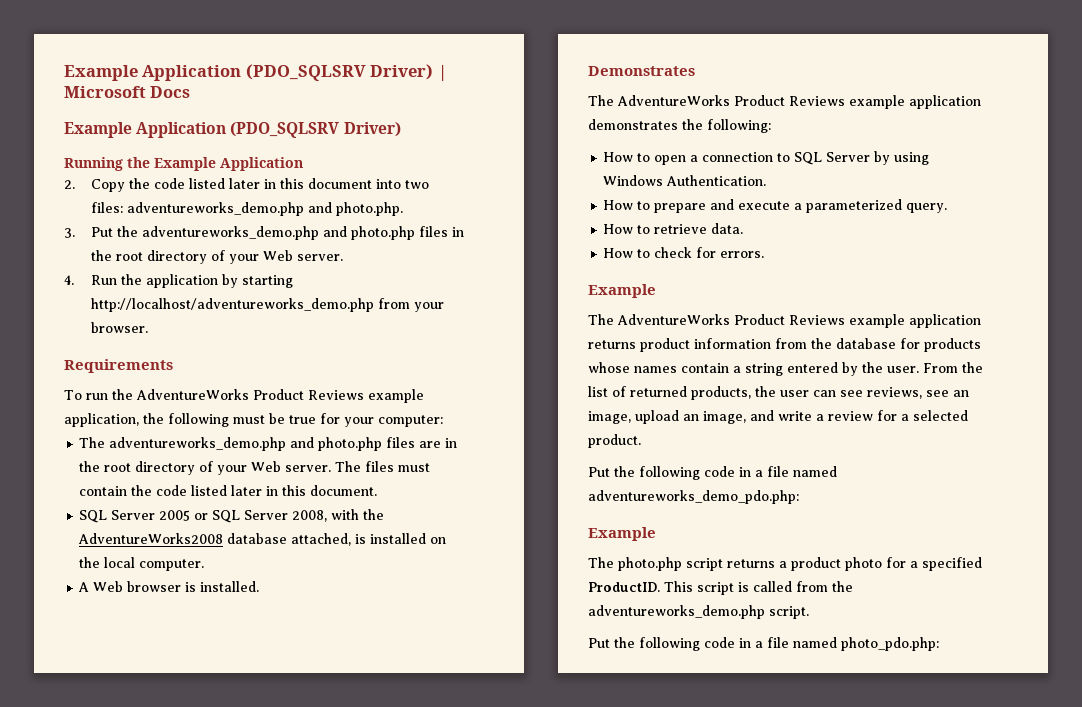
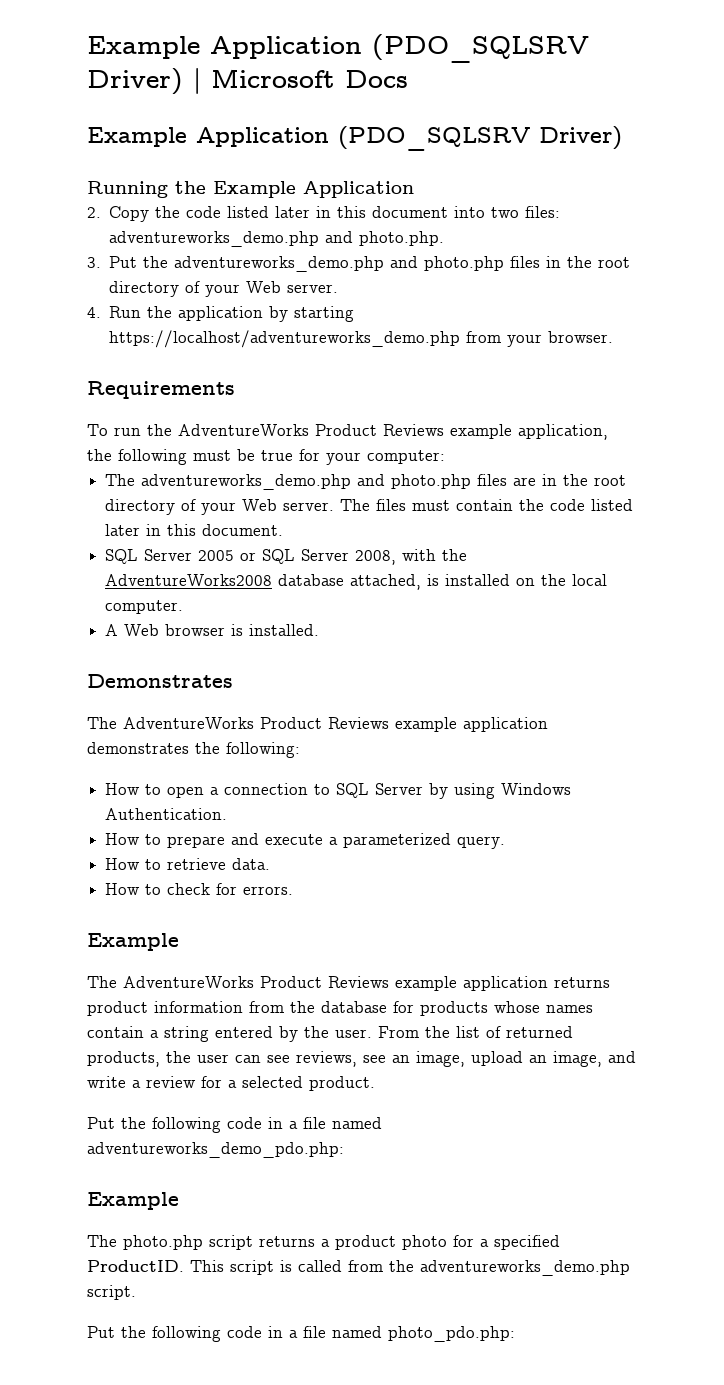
[90,298,374,312] http://localhost/adventureworks_demo.php -> [109,330,461,348] https://localhost/adventureworks_demo.php

